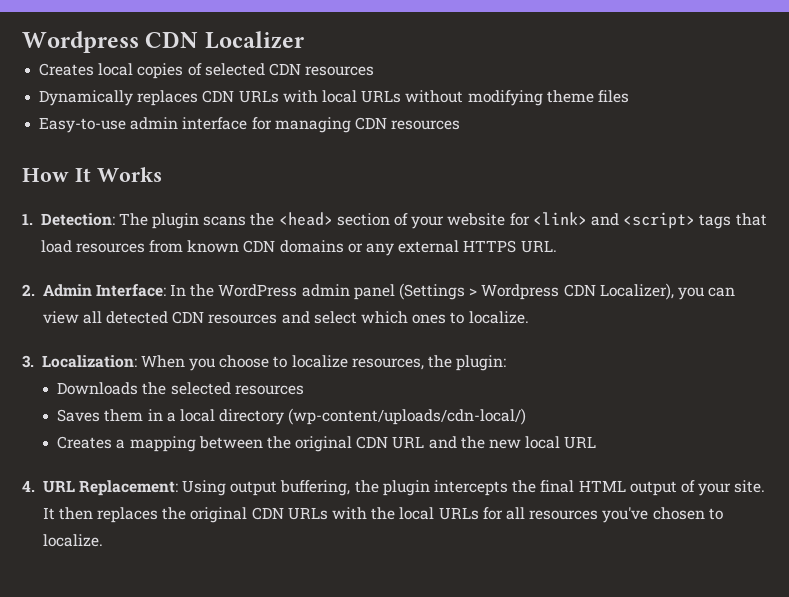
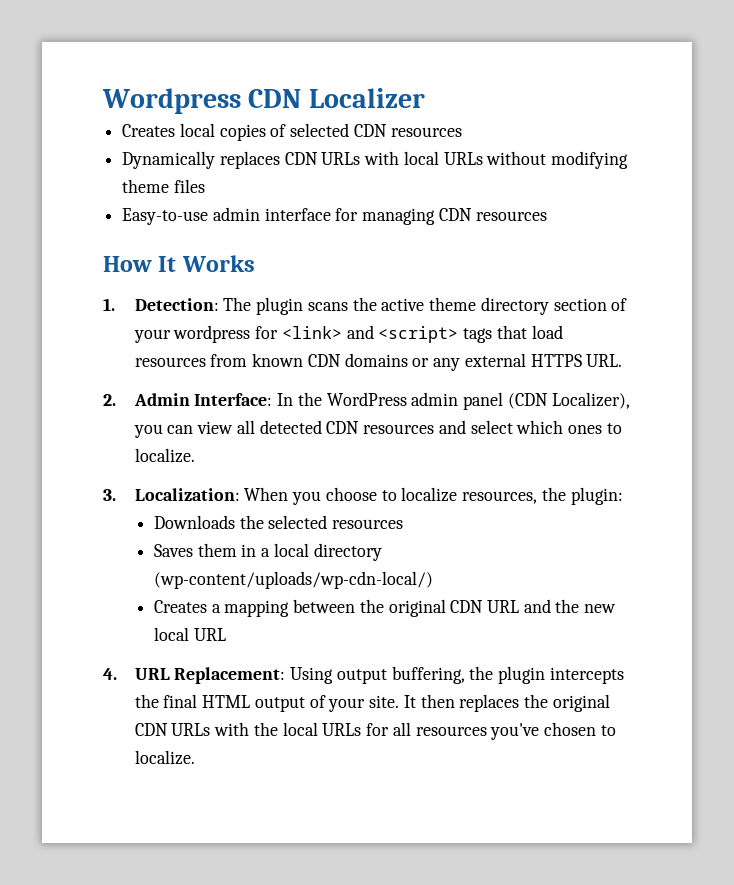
[278,212,333,226] <head> -> [381,297,549,315] active theme directory
[447,213,506,226] website -> [173,325,251,343] wordpress
[399,283,596,300] (Settings > Wordpress CDN -> [507,393,548,409] (CDN
[288,408,527,425] (wp-content/uploads/cdn-local/) -> [153,571,433,589] (wp-content/uploads/wp-cdn-local/)

